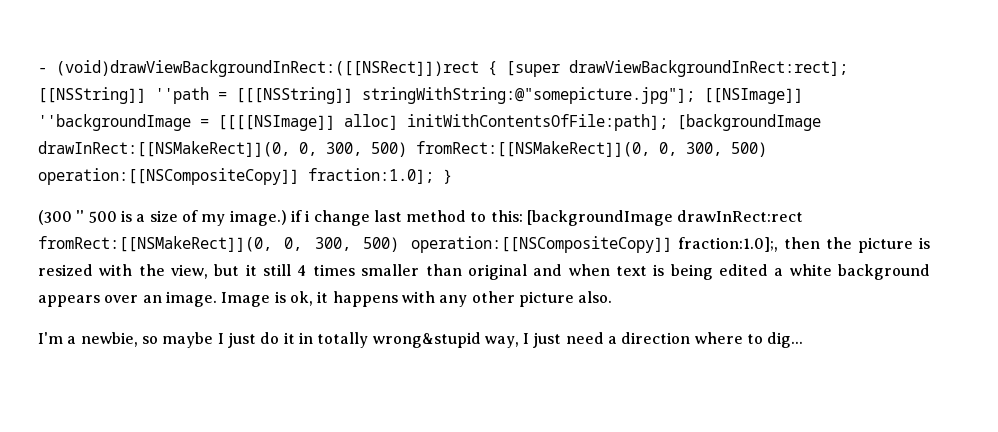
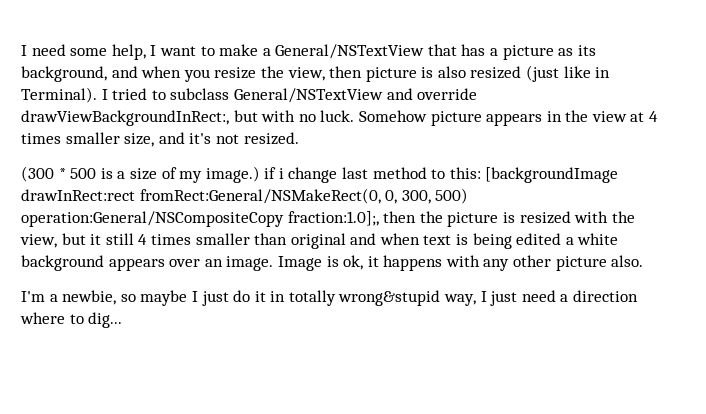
[38,60,848,77] [38,87,803,104] [38,114,821,131] [38,141,767,157] [38,168,452,185] - (void)drawViewBackgroundInRect:([[NSRect]])rect { [super drawViewBackgroundInRect:rect]; [[NSString]] ''path = [[[NSString]] stringWithString:@"somepicture.jpg"]; [[NSImage]] ''backgroundImage = [[[[NSImage]] alloc] initWithContentsOfFile:path]; [backgroundImage drawInRect:[[NSMakeRect]](0, 0, 300, 500) fromRect:[[NSMakeRect]](0, 0, 300, 500) operation:[[NSCompositeCopy]] fraction:1.0]; } -> [21,44,596,60] [21,65,611,82] [21,87,478,103] [21,110,659,126] [21,132,299,147] I need some help, I want to make a General/NSTextView that has a picture as its background, and when you resize the view, then picture is also resized (just like in Terminal). I tried to subclass General/NSTextView and override drawViewBackgroundInRect:, but with no luck. Somehow picture appears in the view at 4 times smaller size, and it's not resized.
[76,210,85,222] '' -> [58,168,66,179] *
[38,236,673,253] fromRect:[[NSMakeRect]](0, 0, 300, 500) operation:[[NSCompositeCopy]] -> [139,188,469,204] [21,211,284,227] fromRect:General/NSMakeRect(0, 0, 300, 500) operation:General/NSCompositeCopy

